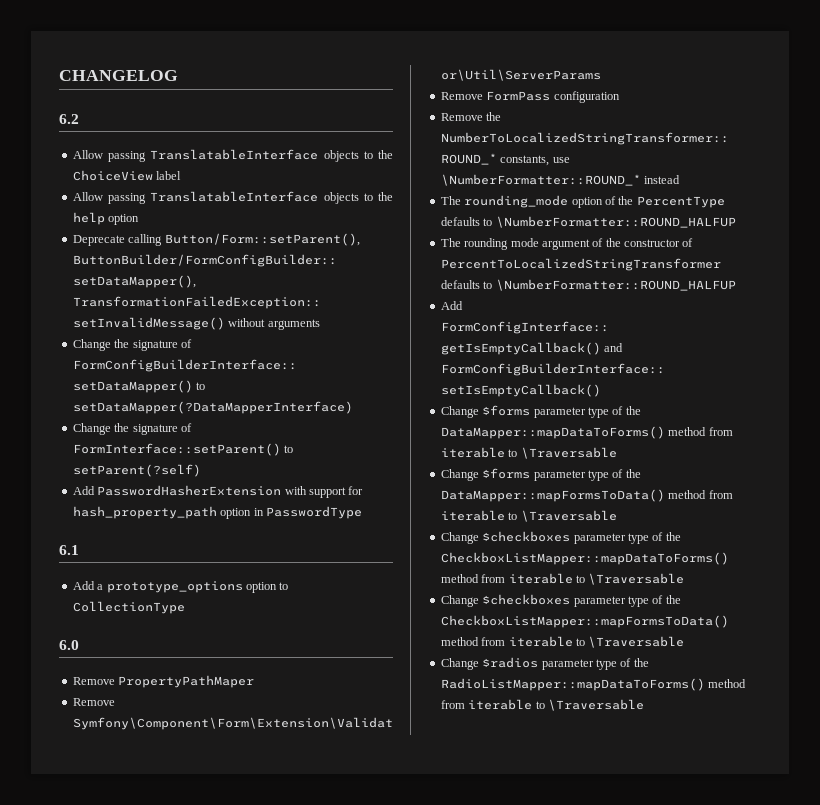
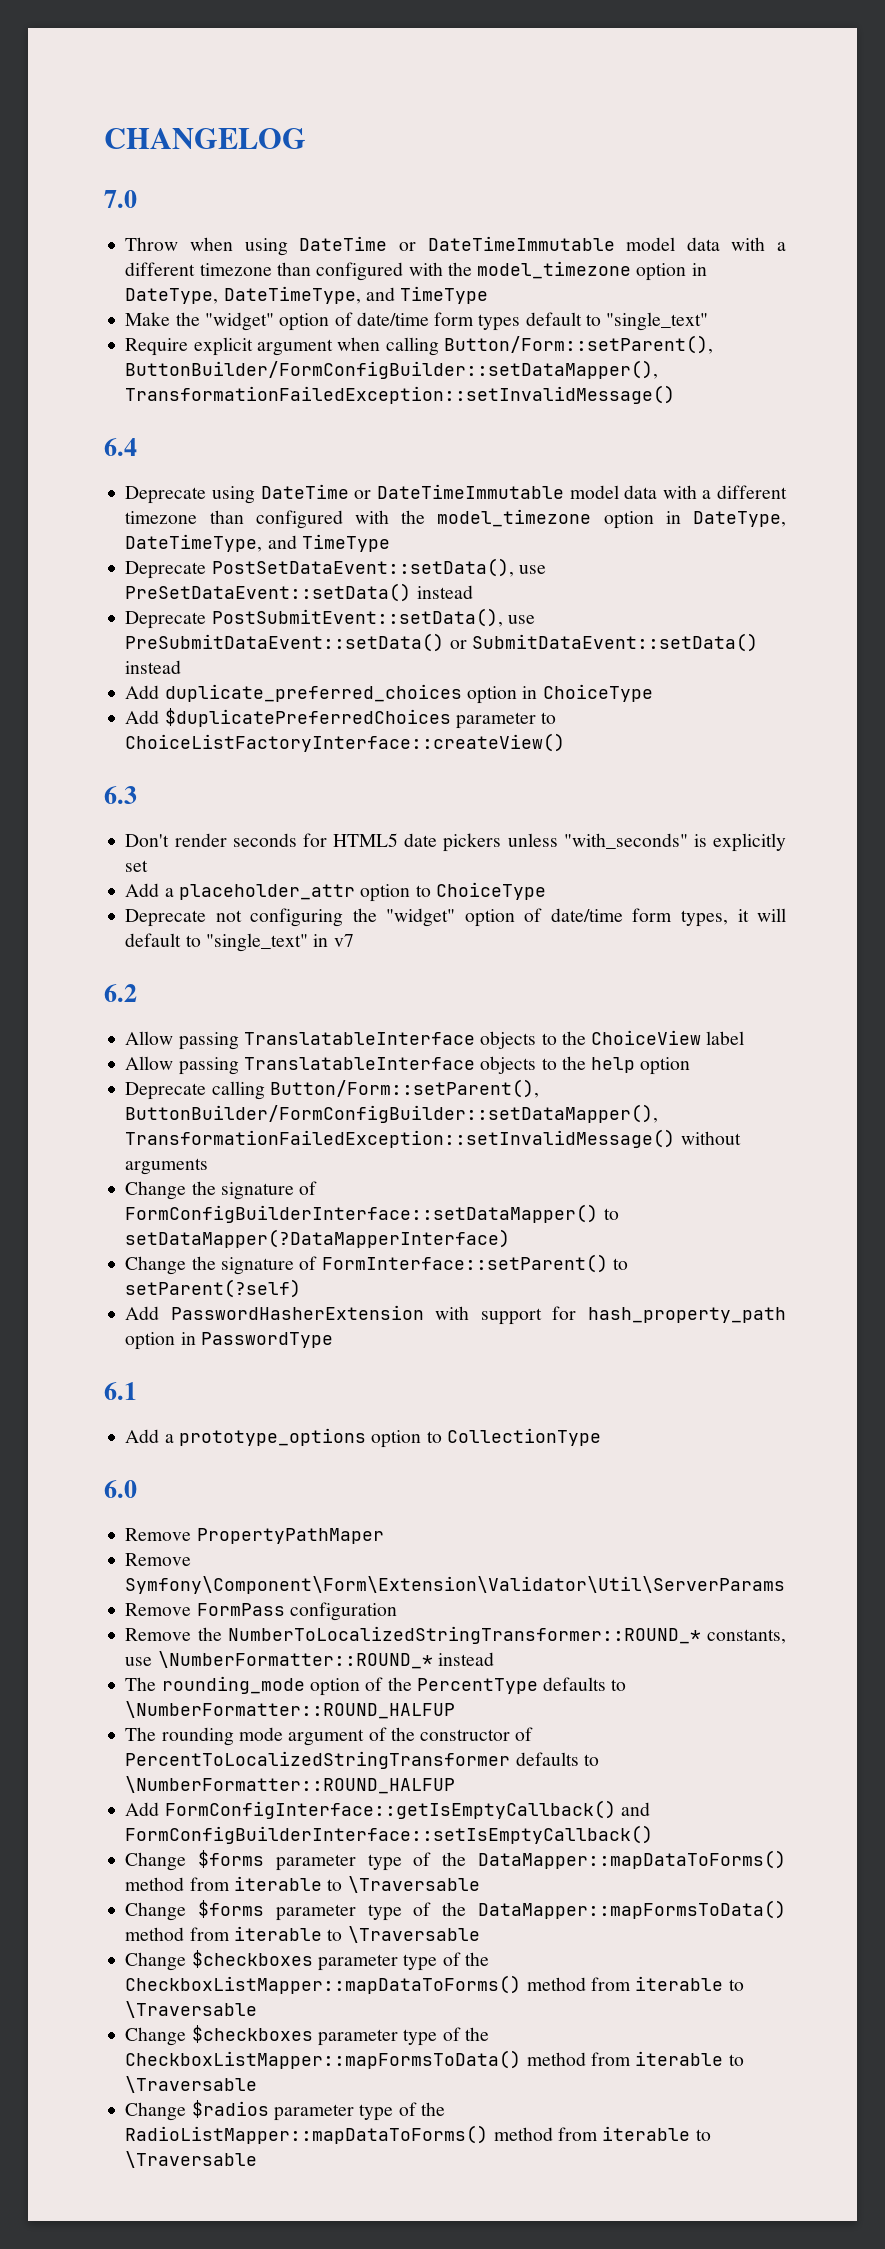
(178, 75) none -> [104,190,137,208] [125,236,786,256] [125,261,707,281] [125,286,489,304] [125,312,709,331] [125,335,713,356] [125,360,659,379] [125,385,676,404] [104,438,137,456] [125,484,787,504] [125,509,787,529] [125,534,390,552] [125,558,546,579] [125,583,473,602] [125,608,535,629] [125,633,758,652] [125,660,182,674] [125,684,653,704] [125,708,557,729] [125,733,566,752] [104,786,137,804] [125,833,786,852] [125,860,149,872] [125,882,546,902] [125,908,786,927] [125,933,354,952] // 7.0 // Throw when using DateTime or DateTimeImmutable model data with a different timezone than configured with the model_timezone option in DateType, DateTimeType, and TimeType // Make the "widget" option of date/time form types default to "single_text" // Require explicit argument when calling Button/Form::setParent(), ButtonBuilder/FormConfigBuilder::setDataMapper(), TransformationFailedException::setInvalidMessage() // 6.4 // Deprecate using DateTime or DateTimeImmutable model data with a different timezone than configured with the model_timezone option in DateType, DateTimeType, and TimeType // Deprecate PostSetDataEvent::setData(), use PreSetDataEvent::setData() instead // Deprecate PostSubmitEvent::setData(), use PreSubmitDataEvent::setData() or SubmitDataEvent::setData() instead // Add duplicate_preferred_choices option in ChoiceType // Add $duplicatePreferredChoices parameter to ChoiceListFactoryInterface::createView() // 6.3 // Don't render seconds for HTML5 date pickers unless "with_seconds" is explicitly set // Add a placeholder_attr option to ChoiceType // Deprecate not configuring the "widget" option of date/time form types, it will default to "single_text" in v7

